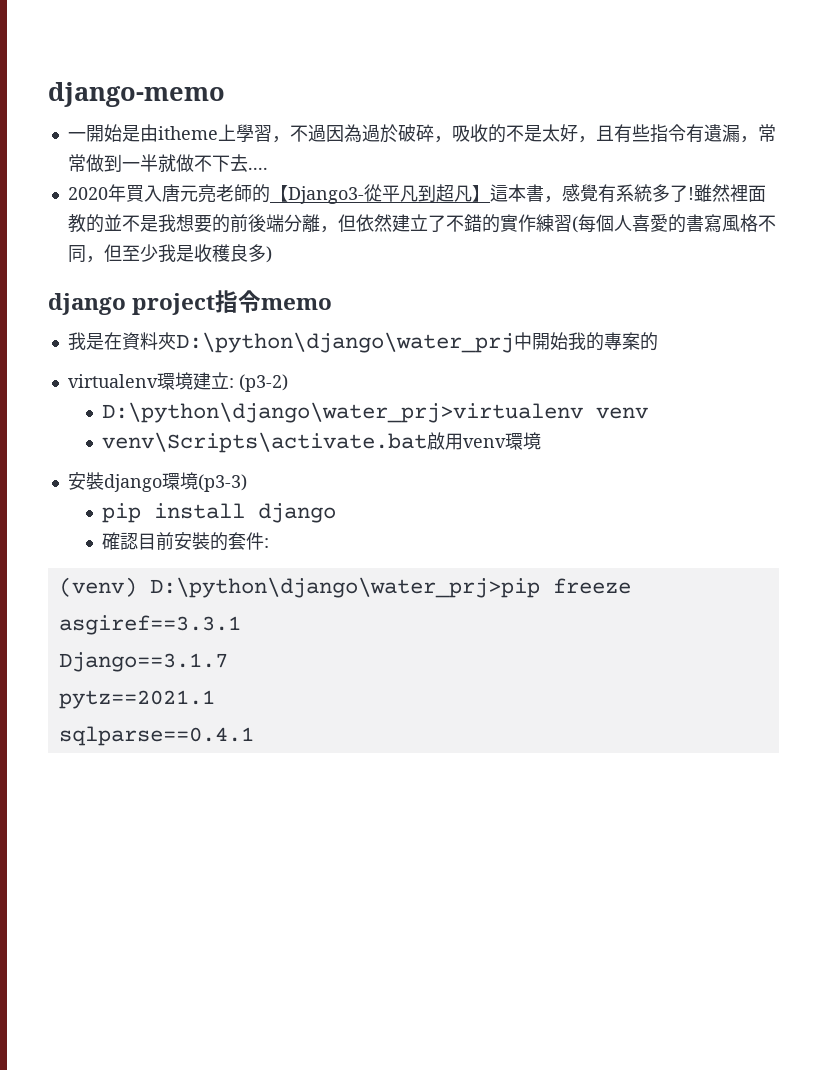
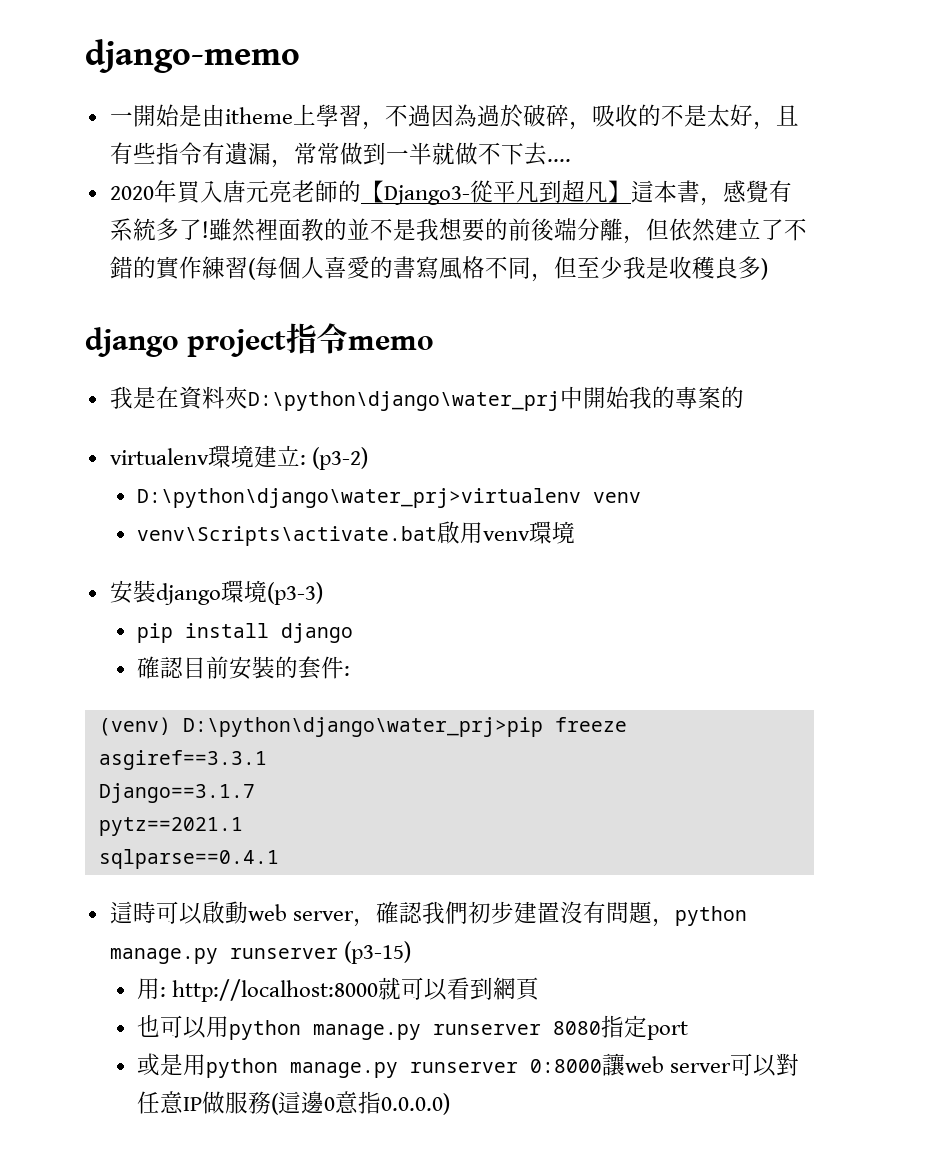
(254, 736) none -> [109,901,747,927] [109,941,411,964] [137,977,541,1002] [137,1015,689,1040] [137,1053,800,1078] [137,1091,451,1115] // 這時可以啟動web server，確認我們初步建置沒有問題，python manage.py runserver (p3-15) // 用: http://localhost:8000就可以看到網頁 // 也可以用python manage.py runserver 8080指定port // 或是用python manage.py runserver 0:8000讓web server可以對任意IP做服務(這邊0意指0.0.0.0)

